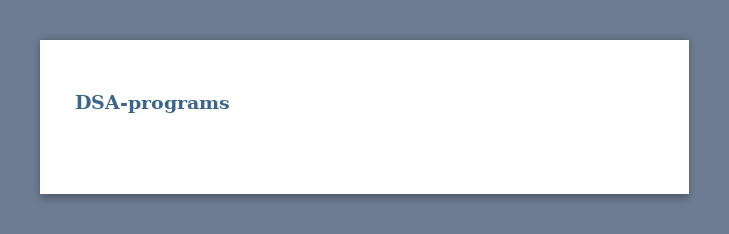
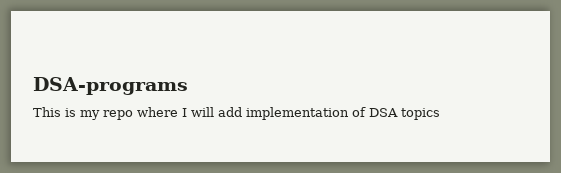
(230, 104) none -> [33,107,440,120] // This is my repo where I will add implementation of DSA topics

